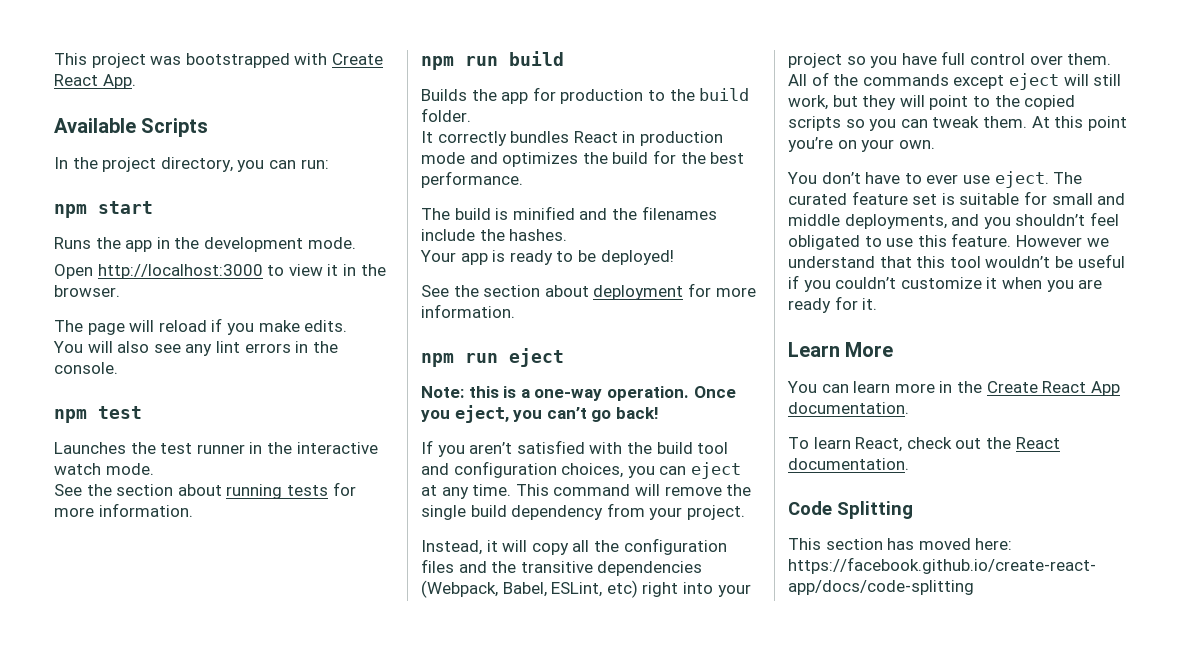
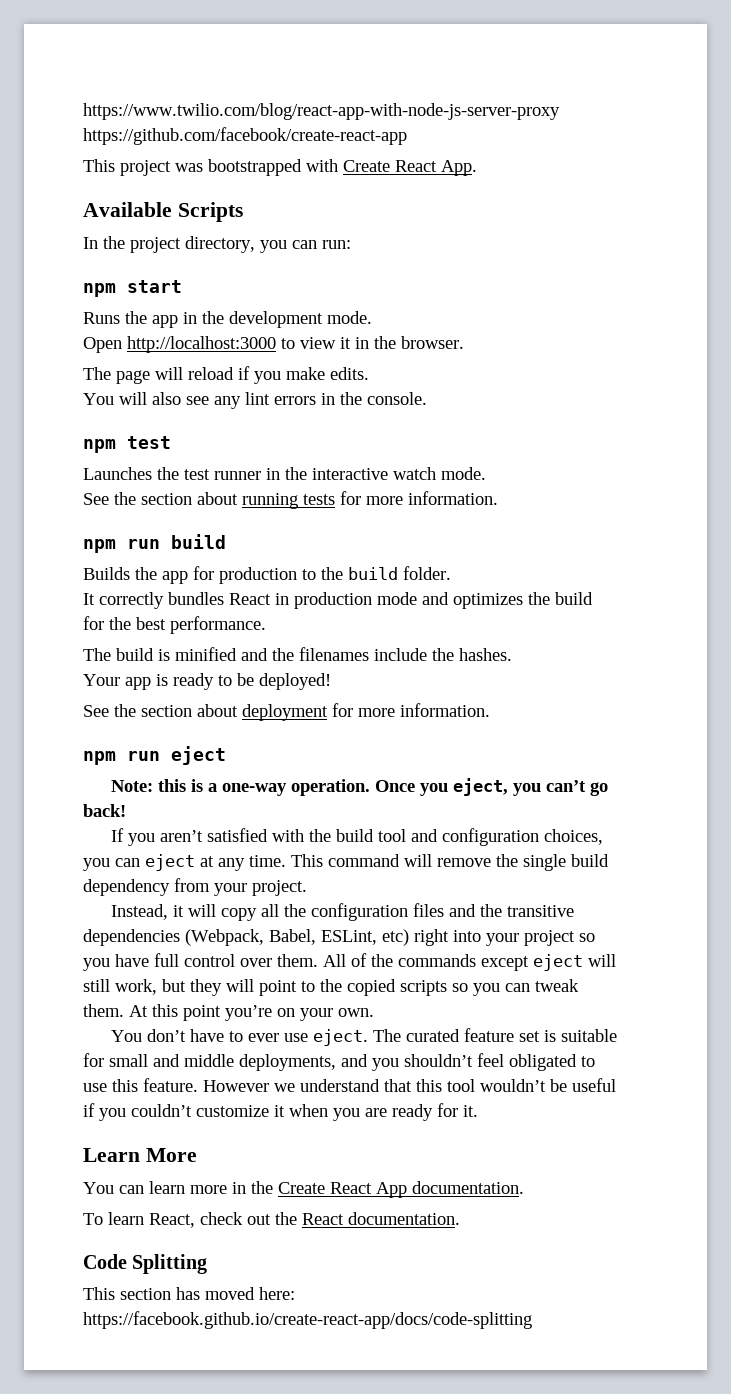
(54, 59) none -> [83,103,560,120] [83,127,407,145] https://www.twilio.com/blog/react-app-with-node-js-server-proxy https://github.com/facebook/create-react-app //

